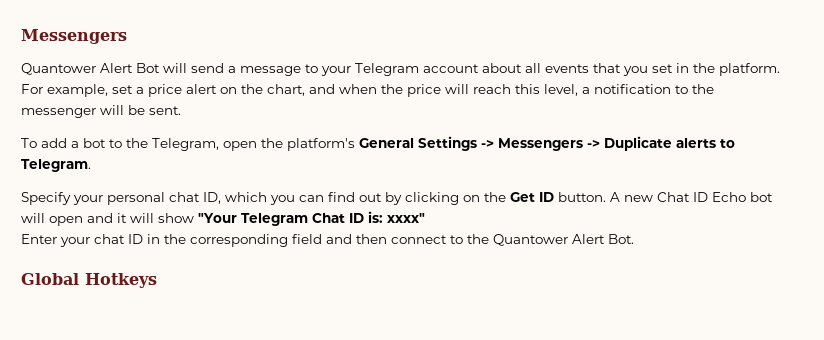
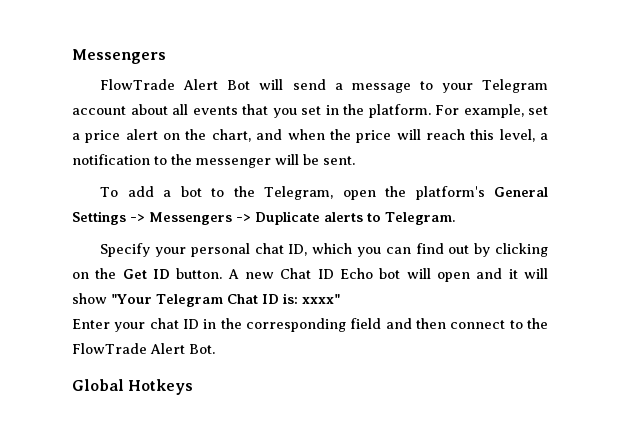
[21,63,96,75] Quantower -> [100,79,176,90] FlowTrade
[493,234,568,246] Quantower -> [72,343,147,354] FlowTrade

